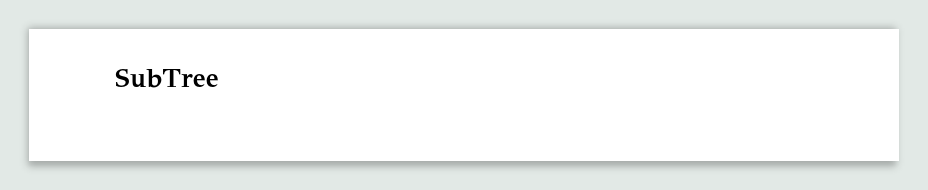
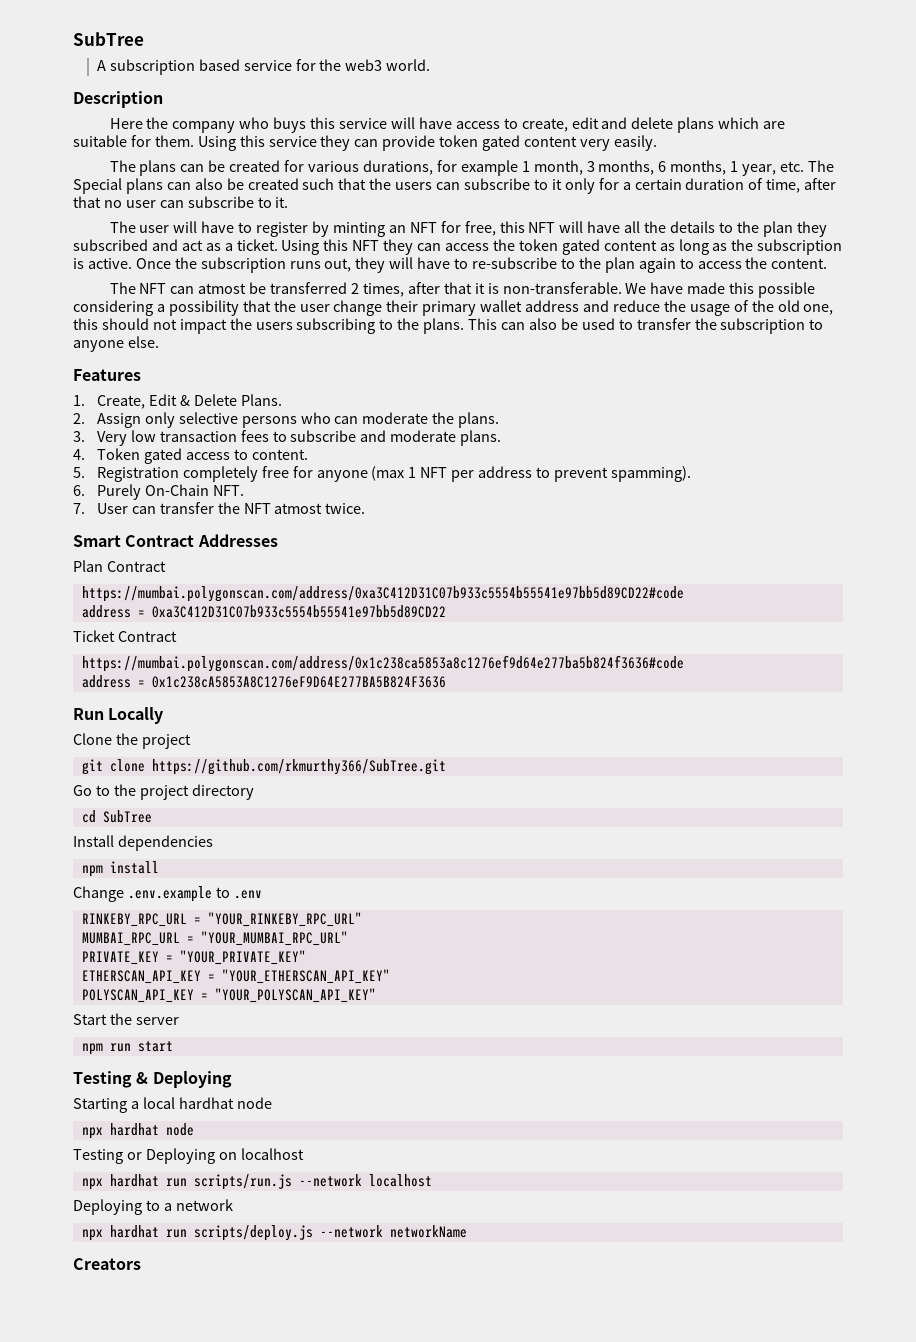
[115,68,219,88] SubTree -> [73,32,144,46] [96,59,431,75] [73,91,163,108] [109,117,786,133] [73,135,657,151] [109,160,834,176] [73,178,837,194] [73,196,289,208] [109,221,827,237] [73,239,843,255] [73,257,828,273] [109,282,816,298] [73,300,834,316] [73,318,824,334] [73,336,159,352] [73,369,141,381] [73,394,282,409] [73,412,500,428] [73,430,502,446] [73,448,308,464] [73,466,691,482] [73,484,244,500] [73,502,366,514] [73,534,278,547] [73,560,166,572] [81,586,684,602] [81,605,446,618] [73,630,177,642] [81,655,684,672] [81,675,446,688] [73,707,164,724] [73,733,191,749] [81,759,446,775] [73,784,254,800] [81,810,152,823] [73,835,213,851] [81,861,159,877] [73,886,262,902] [81,912,362,927] [81,931,348,946] [81,950,306,965] [81,969,390,984] [81,988,376,1003] [73,1013,179,1025] [81,1041,173,1055] [73,1071,232,1088] [73,1097,272,1113] [81,1123,194,1139] [73,1148,304,1164] [81,1174,432,1190] [73,1199,233,1215] [81,1225,467,1241] [73,1258,141,1270] SubTree // A subscription based service for the web3 world. // Description // Here the company who buys this service will have access to create, edit and delete plans which are suitable for them. Using this service they can provide token gated content very easily. // The plans can be created for various durations, for example 1 month, 3 months, 6 months, 1 year, etc. The Special plans can also be created such that the users can subscribe to it only for a certain duration of time, after that no user can subscribe to it. // The user will have to register by minting an NFT for free, this NFT will have all the details to the plan they subscribed and act as a ticket. Using this NFT they can access the token gated content as long as the subscription is active. Once the subscription runs out, they will have to re-subscribe to the plan again to access the content. // The NFT can atmost be transferred 2 times, after that it is non-transferable. We have made this possible considering a possibility that the user change their primary wallet address and reduce the usage of the old one, this should not impact the users subscribing to the plans. This can also be used to transfer the subscription to anyone else. // Features // 1. Create, Edit & Delete Plans. // 2. Assign only selective persons who can moderate the plans. // 3. Very low transaction fees to subscribe and moderate plans. // 4. Token gated access to content. // 5. Registration completely free for anyone (max 1 NFT per address to prevent spamming). // 6. Purely On-Chain NFT. // 7. User can transfer the NFT atmost twice. // Smart Contract Addresses // Plan Contract // https://mumbai.polygonscan.com/address/0xa3C412D31C07b933c5554b55541e97bb5d89CD22#code // address = 0xa3C412D31C07b933c5554b55541e97bb5d89CD22 // Ticket Contract // https://mumbai.polygonscan.com/address/0x1c238ca5853a8c1276ef9d64e277ba5b824f3636#code // address = 0x1c238cA5853A8C1276eF9D64E277BA5B824F3636 // Run Locally // Clone the project // git clone https://github.com/rkmurthy366/SubTree.git // Go to the project directory // cd SubTree // Install dependencies // npm install // Change .env.example to .env // RINKEBY_RPC_URL = "YOUR_RINKEBY_RPC_URL" // MUMBAI_RPC_URL = "YOUR_MUMBAI_RPC_URL" // PRIVATE_KEY = "YOUR_PRIVATE_KEY" // ETHERSCAN_API_KEY = "YOUR_ETHERSCAN_API_KEY" // POLYSCAN_API_KEY = "YOUR_POLYSCAN_API_KEY" // Start the server // npm run start // Testing & Deploying // Starting a local hardhat node // npx hardhat node // Testing or Deploying on localhost // npx hardhat run scripts/run.js --network localhost // Deploying to a network // npx hardhat run scripts/deploy.js --network networkName // Creators

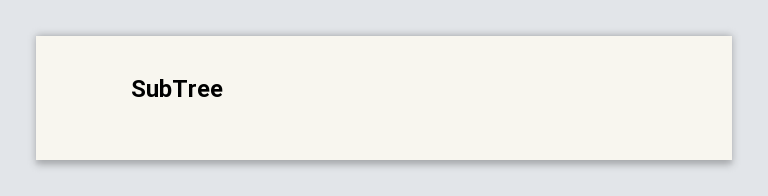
[73,32,144,46] [96,59,431,75] [73,91,163,108] [109,117,786,133] [73,135,657,151] [109,160,834,176] [73,178,837,194] [73,196,289,208] [109,221,827,237] [73,239,843,255] [73,257,828,273] [109,282,816,298] [73,300,834,316] [73,318,824,334] [73,336,159,352] [73,369,141,381] [73,394,282,409] [73,412,500,428] [73,430,502,446] [73,448,308,464] [73,466,691,482] [73,484,244,500] [73,502,366,514] [73,534,278,547] [73,560,166,572] [81,586,684,602] [81,605,446,618] [73,630,177,642] [81,655,684,672] [81,675,446,688] [73,707,164,724] [73,733,191,749] [81,759,446,775] [73,784,254,800] [81,810,152,823] [73,835,213,851] [81,861,159,877] [73,886,262,902] [81,912,362,927] [81,931,348,946] [81,950,306,965] [81,969,390,984] [81,988,376,1003] [73,1013,179,1025] [81,1041,173,1055] [73,1071,232,1088] [73,1097,272,1113] [81,1123,194,1139] [73,1148,304,1164] [81,1174,432,1190] [73,1199,233,1215] [81,1225,467,1241] [73,1258,141,1270] SubTree // A subscription based service for the web3 world. // Description // Here the company who buys this service will have access to create, edit and delete plans which are suitable for them. Using this service they can provide token gated content very easily. // The plans can be created for various durations, for example 1 month, 3 months, 6 months, 1 year, etc. The Special plans can also be created such that the users can subscribe to it only for a certain duration of time, after that no user can subscribe to it. // The user will have to register by minting an NFT for free, this NFT will have all the details to the plan they subscribed and act as a ticket. Using this NFT they can access the token gated content as long as the subscription is active. Once the subscription runs out, they will have to re-subscribe to the plan again to access the content. // The NFT can atmost be transferred 2 times, after that it is non-transferable. We have made this possible considering a possibility that the user change their primary wallet address and reduce the usage of the old one, this should not impact the users subscribing to the plans. This can also be used to transfer the subscription to anyone else. // Features // 1. Create, Edit & Delete Plans. // 2. Assign only selective persons who can moderate the plans. // 3. Very low transaction fees to subscribe and moderate plans. // 4. Token gated access to content. // 5. Registration completely free for anyone (max 1 NFT per address to prevent spamming). // 6. Purely On-Chain NFT. // 7. User can transfer the NFT atmost twice. // Smart Contract Addresses // Plan Contract // https://mumbai.polygonscan.com/address/0xa3C412D31C07b933c5554b55541e97bb5d89CD22#code // address = 0xa3C412D31C07b933c5554b55541e97bb5d89CD22 // Ticket Contract // https://mumbai.polygonscan.com/address/0x1c238ca5853a8c1276ef9d64e277ba5b824f3636#code // address = 0x1c238cA5853A8C1276eF9D64E277BA5B824F3636 // Run Locally // Clone the project // git clone https://github.com/rkmurthy366/SubTree.git // Go to the project directory // cd SubTree // Install dependencies // npm install // Change .env.example to .env // RINKEBY_RPC_URL = "YOUR_RINKEBY_RPC_URL" // MUMBAI_RPC_URL = "YOUR_MUMBAI_RPC_URL" // PRIVATE_KEY = "YOUR_PRIVATE_KEY" // ETHERSCAN_API_KEY = "YOUR_ETHERSCAN_API_KEY" // POLYSCAN_API_KEY = "YOUR_POLYSCAN_API_KEY" // Start the server // npm run start // Testing & Deploying // Starting a local hardhat node // npx hardhat node // Testing or Deploying on localhost // npx hardhat run scripts/run.js --network localhost // Deploying to a network // npx hardhat run scripts/deploy.js --network networkName // Creators -> [131,79,223,97] SubTree

